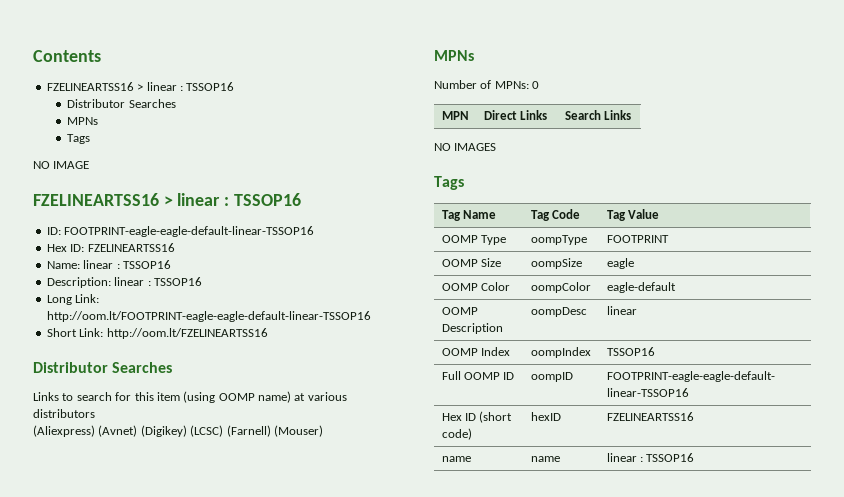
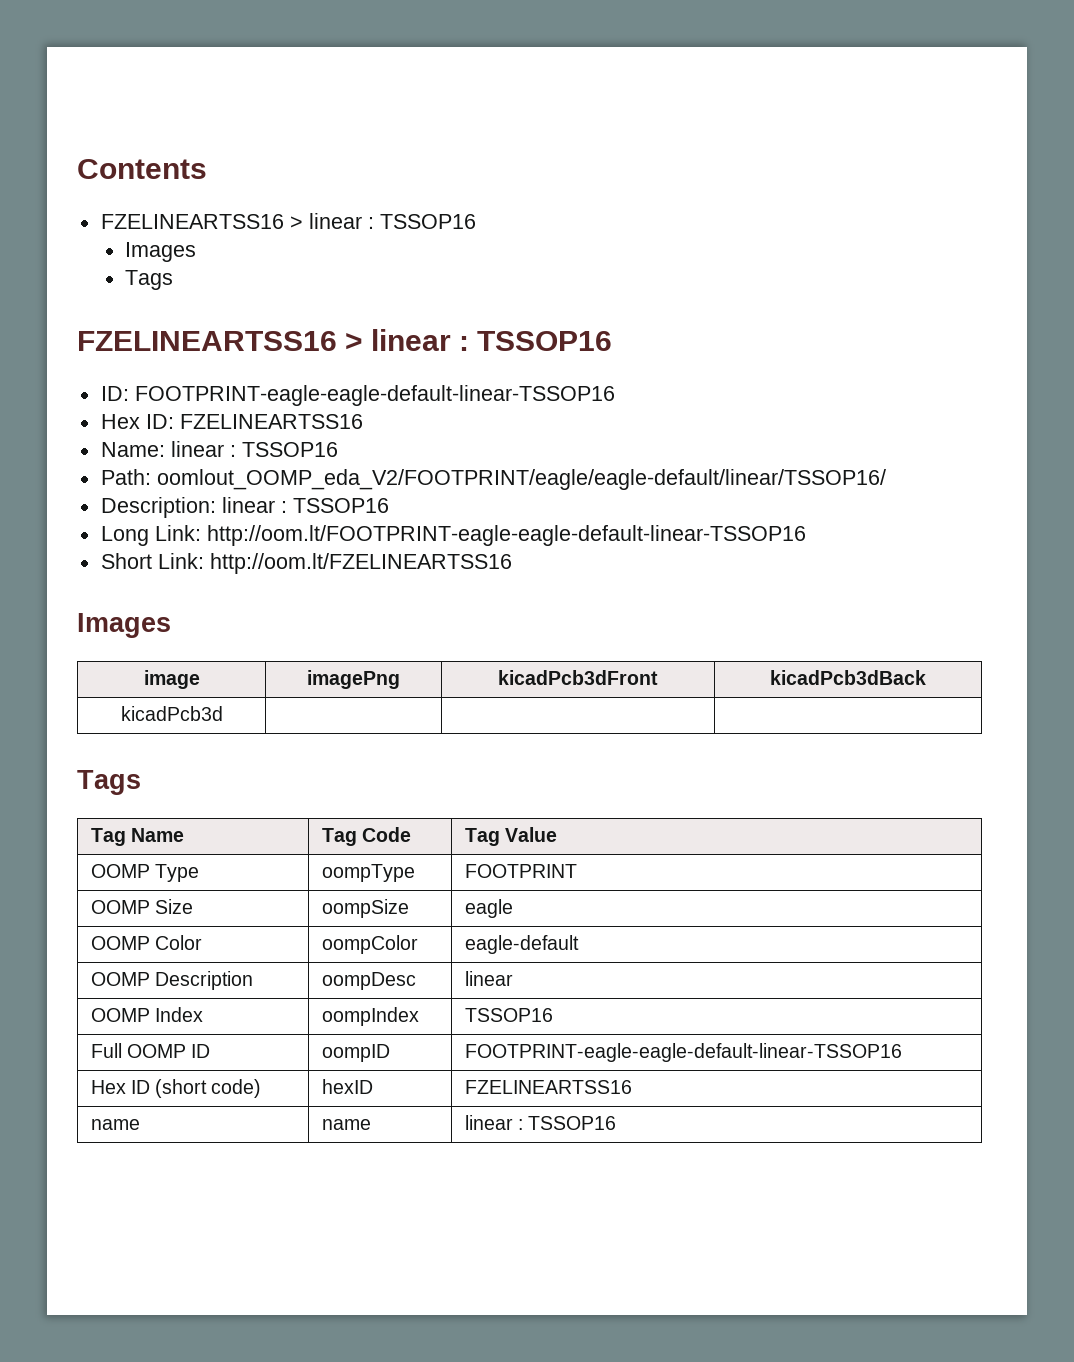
[67,99,176,108] [67,117,99,125] [67,134,91,144] [33,161,90,169] Distributor Searches // MPNs // Tags // NO IMAGE -> [125,242,197,262] [125,270,174,290] Images // Tags
(171, 264) none -> [100,469,886,490] // Path: oomlout_OOMP_eda_V2/FOOTPRINT/eagle/eagle-default/linear/TSSOP16/
[33,362,173,373] [33,391,347,403] [33,409,95,418] [33,425,323,437] [434,50,474,61] [434,80,540,89] [441,111,469,120] [483,110,547,120] [564,110,631,120] [434,143,497,151] Distributor Searches // Links to search for this item (using OOMP name) at various distributors // (Aliexpress) (Avnet) (Digikey) (LCSC) (Farnell) (Mouser) // MPNs // Number of MPNs: 0 // MPN | Direct Links | Search Links // NO IMAGES -> [77,613,171,638] [143,670,200,689] [307,670,400,689] [498,670,658,685] [770,670,926,685] [120,706,223,721] Images // image | imagePng | kicadPcb3dFront | kicadPcb3dBack // kicadPcb3d | | |

